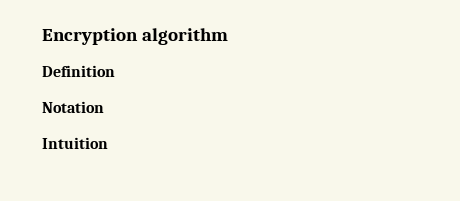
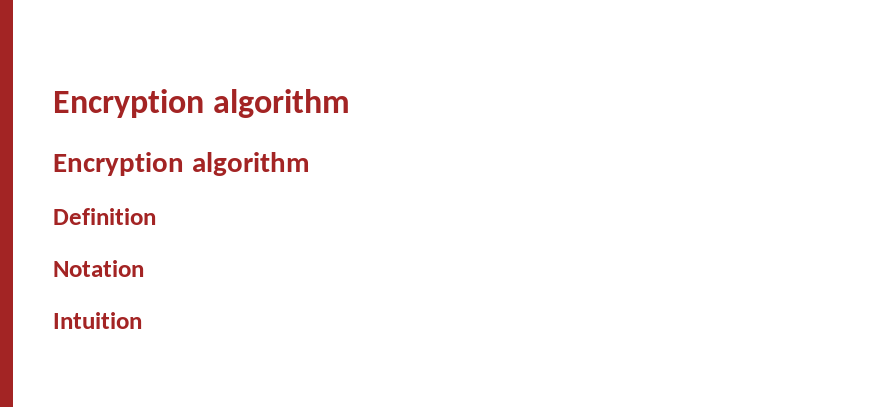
[42,28,228,45] Encryption algorithm -> [53,89,351,118] [53,152,310,176] Encryption algorithm // Encryption algorithm

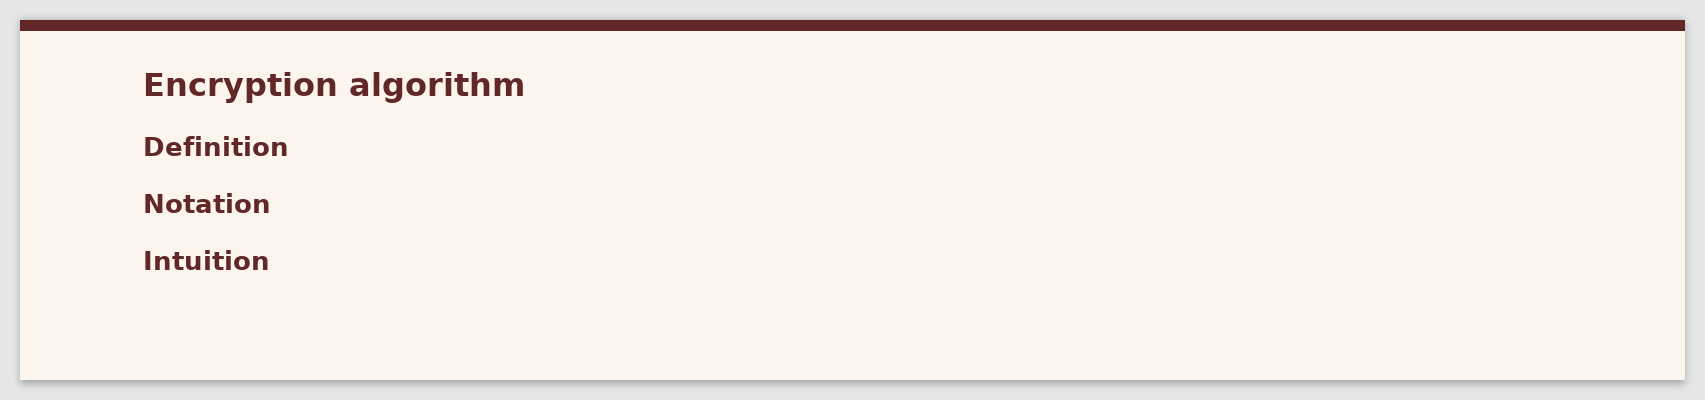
[53,89,351,118] [53,152,310,176] Encryption algorithm // Encryption algorithm -> [143,72,525,103] Encryption algorithm

